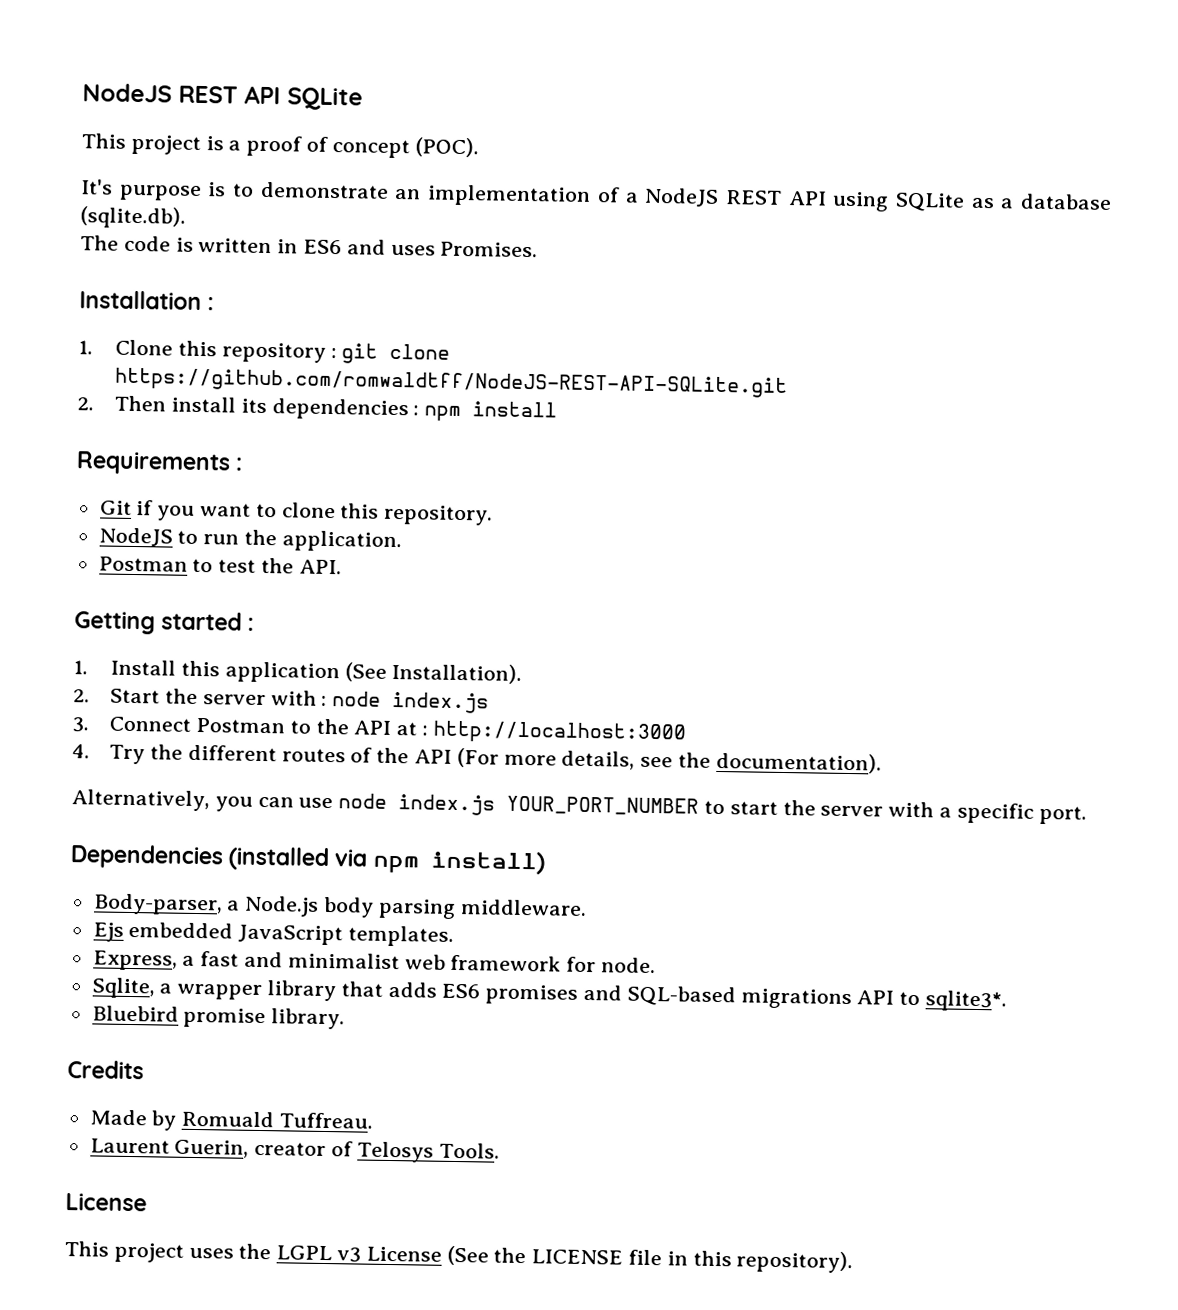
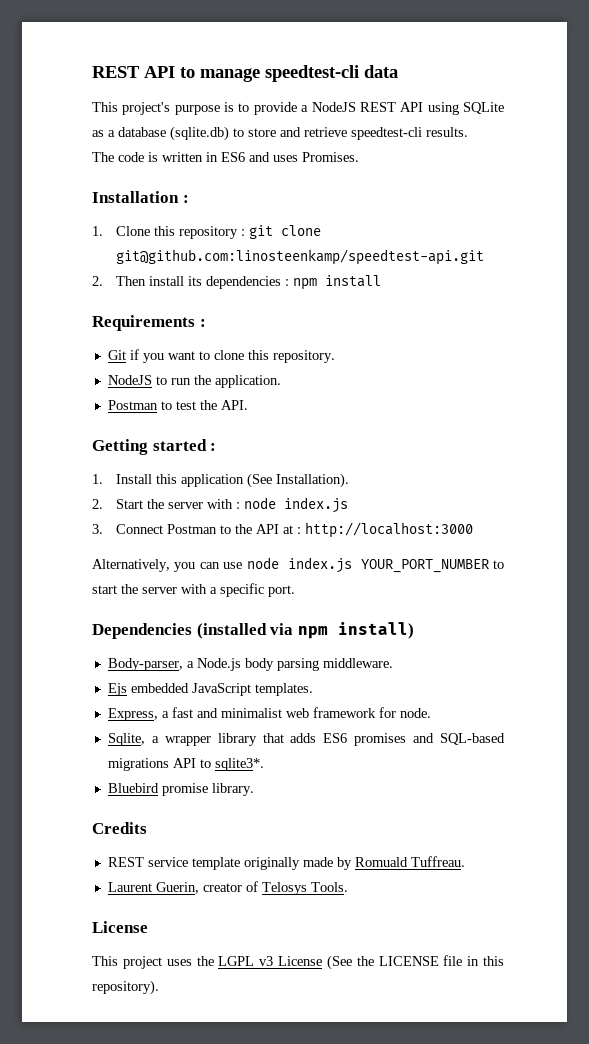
[82,83,363,111] [81,133,479,159] [81,179,620,207] NodeJS REST API SQLite // This project is a proof of concept (POC). // It's purpose is to demonstrate an implementation of -> [92,65,398,82] [92,102,297,115] REST API to manage speedtest-cli data // This project's purpose is to provide
[80,206,186,229] (sqlite.db). -> [170,126,468,141] (sqlite.db) to store and retrieve speedtest-cli results.
[115,367,789,399] https://github.com/romwaldtff/NodeJS-REST-API-SQLite.git -> [115,249,484,265] git@github.com:linosteenkamp/speedtest-api.git
[72,744,882,774] // 4. Try the different routes of the API (For more details, see the documentation). -> (473, 530) none
[89,1109,147,1126] Made -> [107,857,333,870] REST service template originally made

